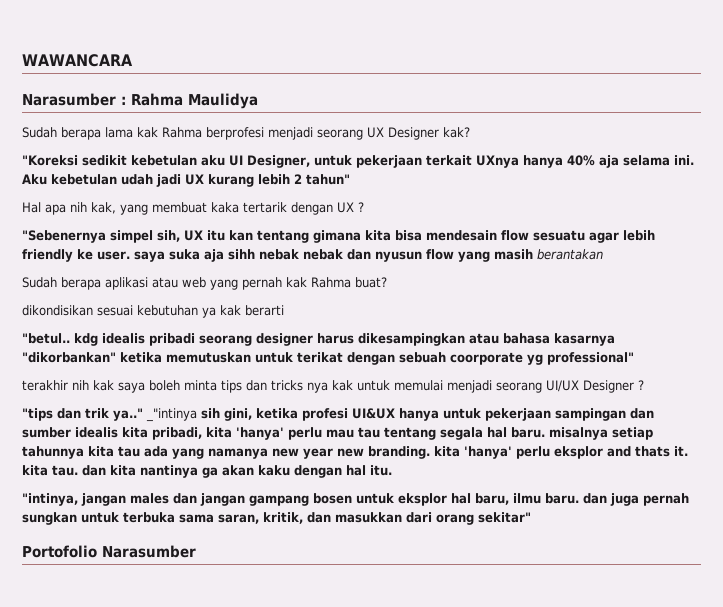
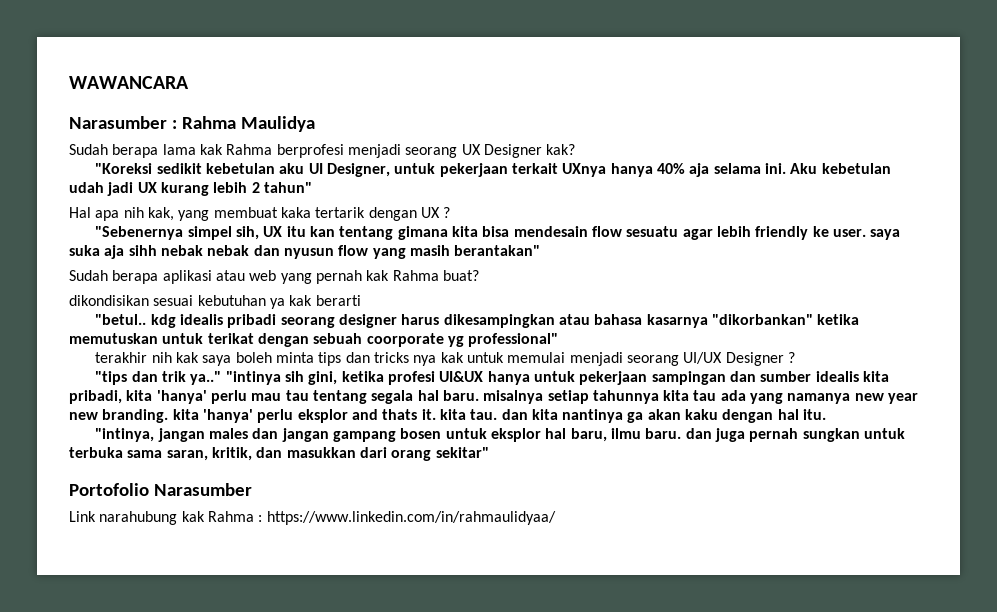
[536,249,603,260] berantakan -> [454,245,541,256] berantakan"
[146,408,197,422] _"intinya -> [225,371,281,385] "intinya
(196, 551) none -> [69,511,556,525] // Link narahubung kak Rahma : https://www.linkedin.com/in/rahmaulidyaa/

